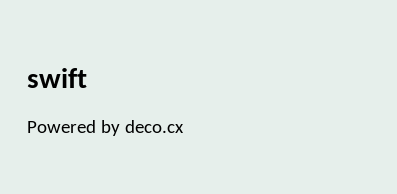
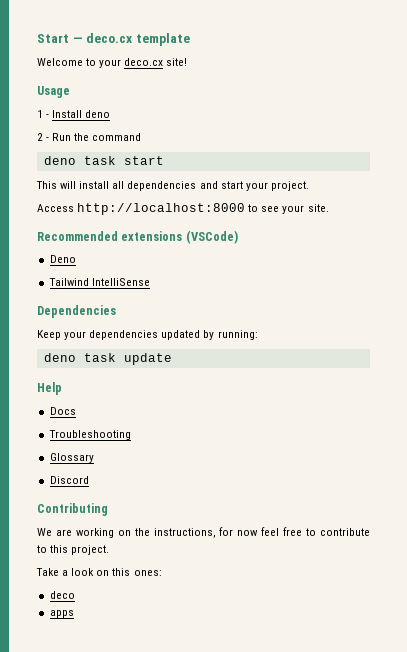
[27,68,87,88] [27,120,184,136] swift // Powered by deco.cx -> [37,33,190,46] [37,58,188,68] [37,86,70,98] [37,110,111,118] [37,133,142,141] [43,156,164,165] [36,181,309,191] [37,203,329,215] [37,230,238,244] [49,255,76,263] [48,278,150,286] [37,305,116,318] [37,330,258,340] [43,353,172,365] [37,382,62,395] [49,407,76,415] [48,430,131,440] [49,453,94,463] [49,476,89,484] [37,503,108,516] [37,527,370,538] [37,545,110,555] [36,568,162,576] [49,591,75,599] [49,610,74,618] Start — deco.cx template // Welcome to your deco.cx site! // Usage // 1 - Install deno // 2 - Run the command // deno task start // This will install all dependencies and start your project. // Access http://localhost:8000 to see your site. // Recommended extensions (VSCode) // Deno // Tailwind IntelliSense // Dependencies // Keep your dependencies updated by running: // deno task update // Help // Docs // Troubleshooting // Glossary // Discord // Contributing // We are working on the instructions, for now feel free to contribute to this project. // Take a look on this ones: // deco // apps

